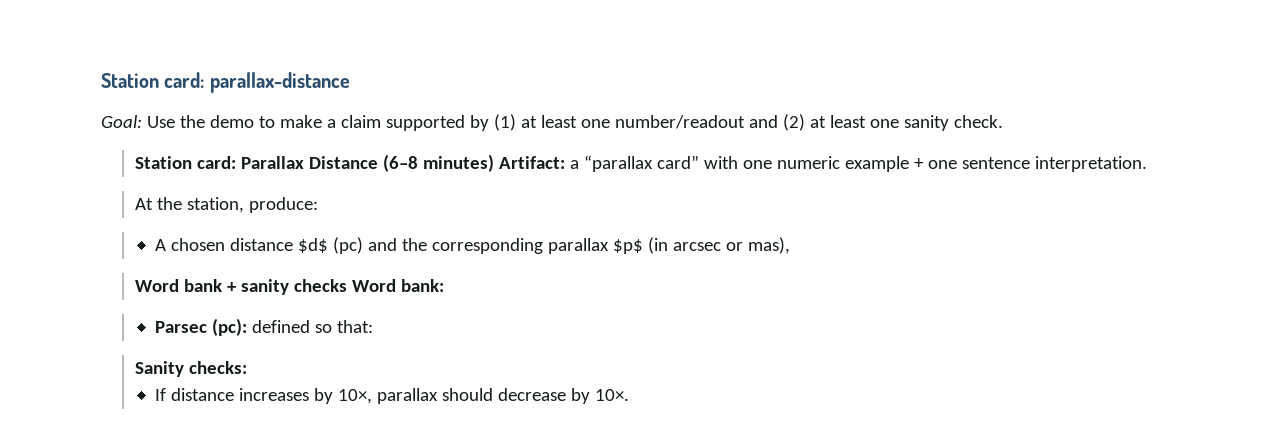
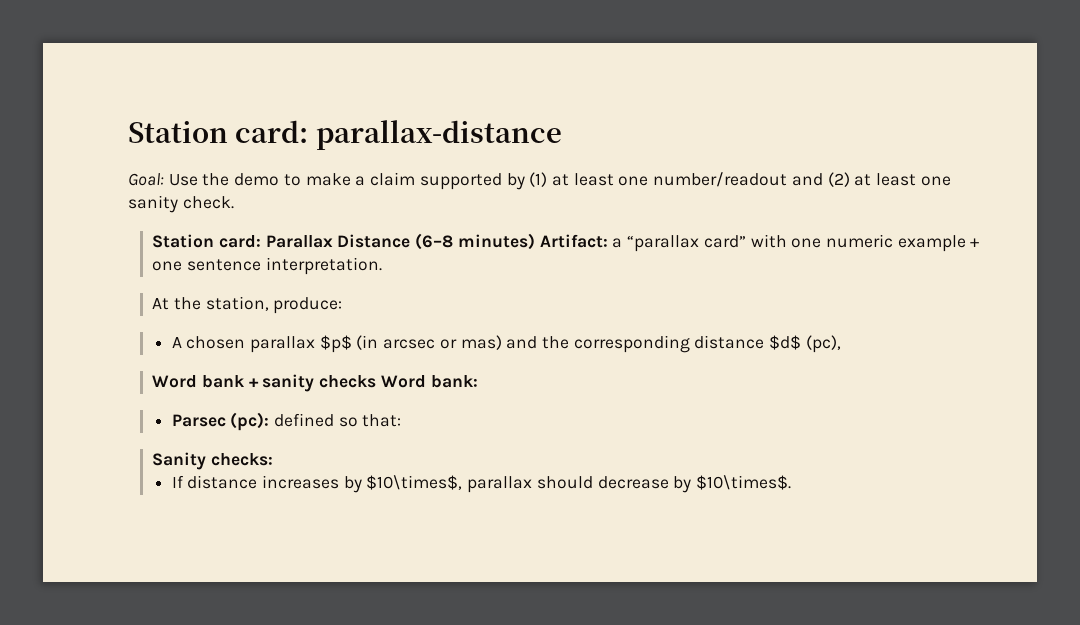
[229,237,543,254] distance $d$ (pc) and the corresponding -> (246, 342) none
[747,237,790,254] mas), -> [460,335,841,353] mas) and the corresponding distance $d$ (pc),
[337,389,372,404] 10×, -> [366,475,463,490] $10\times$,
[594,389,629,401] 10×. -> [696,475,792,490] $10\times$.

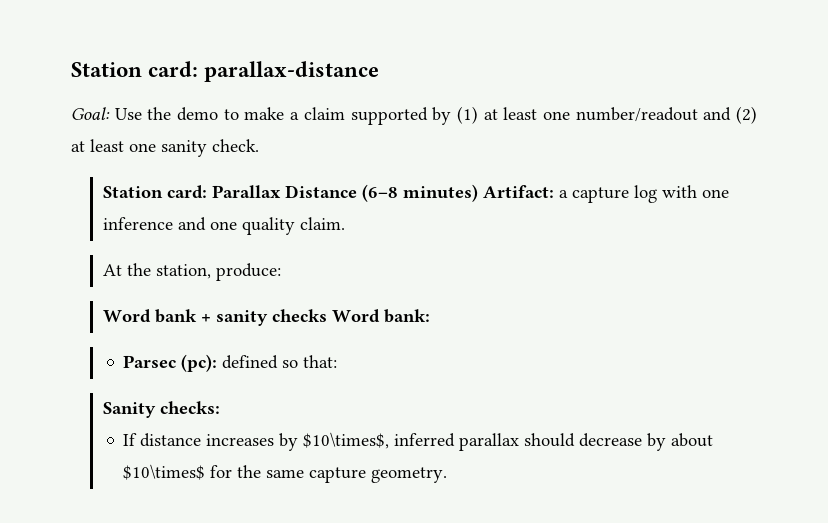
[627,234,980,252] [152,257,382,275] [152,296,343,314] [171,335,841,353] “parallax card” with one numeric example + one sentence interpretation. // At the station, produce: // A chosen parallax $p$ (in arcsec or mas) and the corresponding distance $d$ (pc), -> [572,185,730,203] [103,217,346,235] [103,263,282,281] capture log with one inference and one quality claim. // At the station, produce:
(463, 482) none -> [394,433,456,447] inferred
[696,475,792,490] $10\times$. -> [671,433,714,447] [123,464,448,483] about $10\times$ for the same capture geometry.

